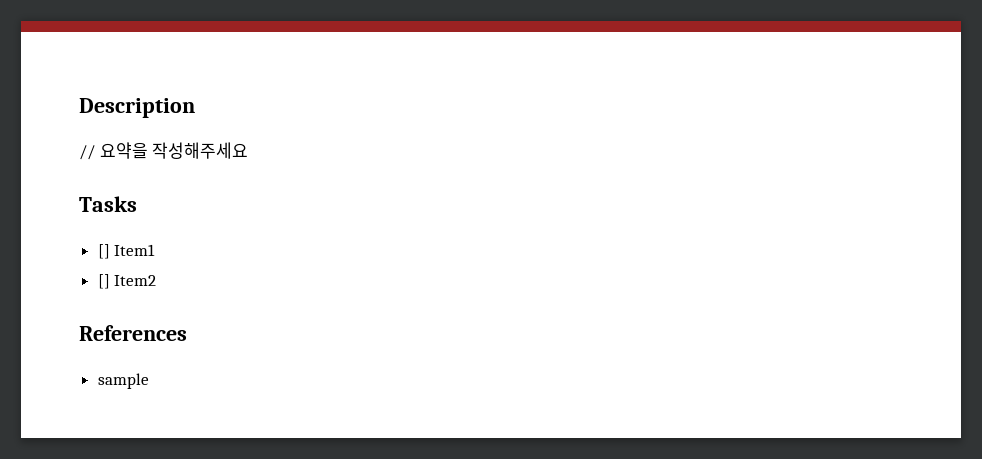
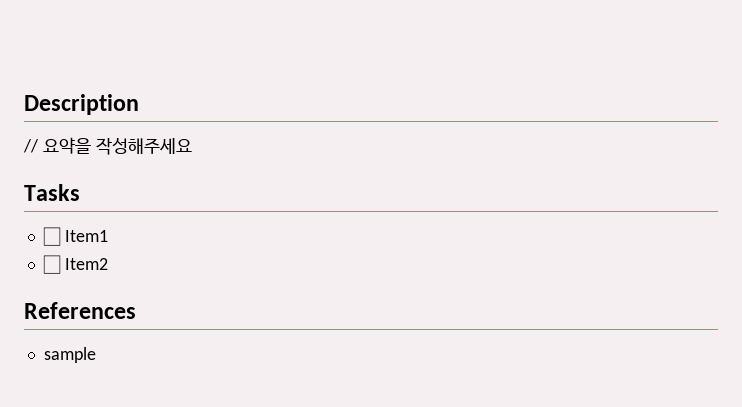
[97,244,110,259] [] -> [42,227,61,246] ☐
[97,274,110,289] [] -> [42,255,61,274] ☐

